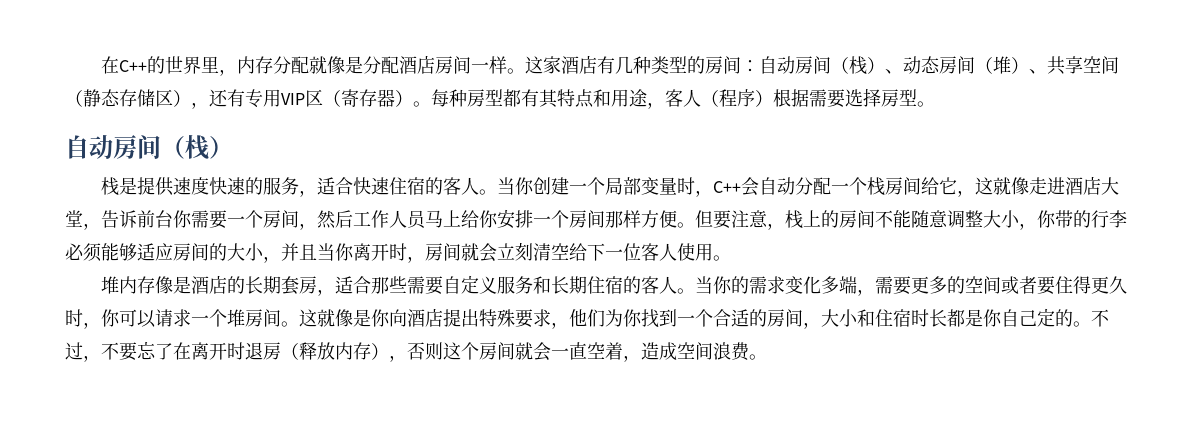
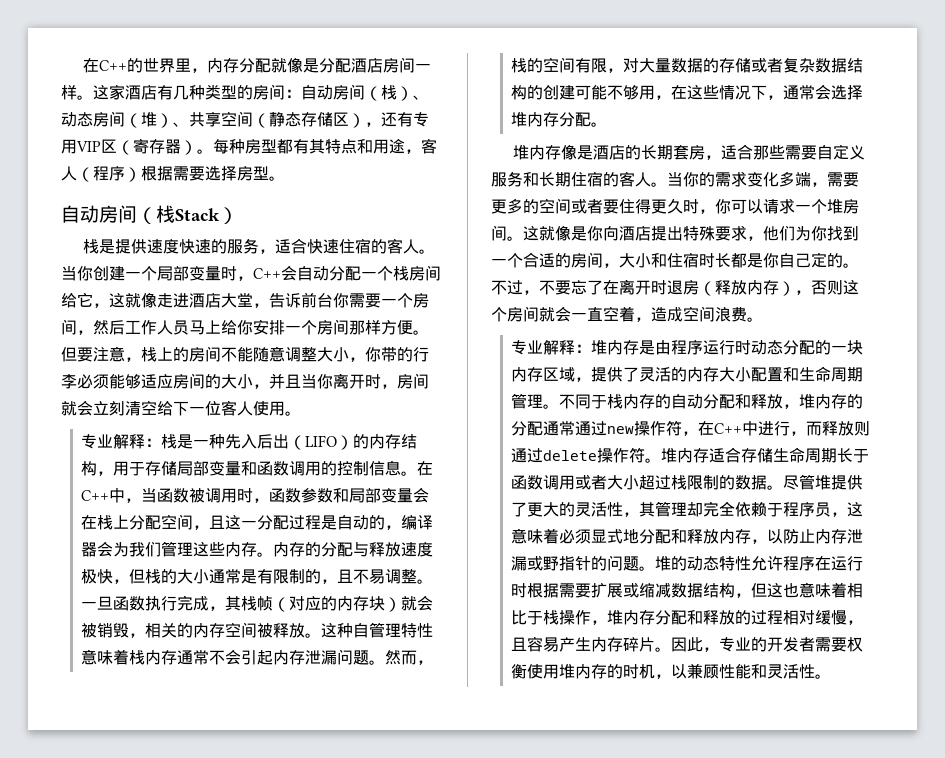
(209, 147) none -> [175,208,220,221] Stack
(731, 258) none -> [81,434,418,450] [81,460,434,476] [81,487,430,503] [81,514,434,530] [81,541,434,557] [81,569,434,584] [81,595,434,612] [81,622,434,638] [81,649,434,665] [511,57,864,73] [511,84,864,100] [511,112,608,127] // 专业解释：栈是一种先入后出（LIFO）的内存结构，用于存储局部变量和函数调用的控制信息。在C++中，当函数被调用时，函数参数和局部变量会在栈上分配空间，且这一分配过程是自动的，编译器会为我们管理这些内存。内存的分配与释放速度极快，但栈的大小通常是有限制的，且不易调整。一旦函数执行完成，其栈帧（对应的内存块）就会被销毁，相关的内存空间被释放。这种自管理特性意味着栈内存通常不会引起内存泄漏问题。然而，栈的空间有限，对大量数据的存储或者复杂数据结构的创建可能不够用，在这些情况下，通常会选择堆内存分配。
(767, 357) none -> [511,340,864,355] [511,366,864,382] [511,393,864,409] [511,420,871,436] [511,447,870,463] [511,474,864,490] [511,501,864,517] [511,528,864,544] [511,555,864,571] [511,582,864,598] [511,610,864,625] [511,636,864,652] [511,663,832,679] // 专业解释：堆内存是由程序运行时动态分配的一块内存区域，提供了灵活的内存大小配置和生命周期管理。不同于栈内存的自动分配和释放，堆内存的分配通常通过new操作符，在C++中进行，而释放则通过delete操作符。堆内存适合存储生命周期长于函数调用或者大小超过栈限制的数据。尽管堆提供了更大的灵活性，其管理却完全依赖于程序员，这意味着必须显式地分配和释放内存，以防止内存泄漏或野指针的问题。堆的动态特性允许程序在运行时根据需要扩展或缩减数据结构，但这也意味着相比于栈操作，堆内存分配和释放的过程相对缓慢，且容易产生内存碎片。因此，专业的开发者需要权衡使用堆内存的时机，以兼顾性能和灵活性。

